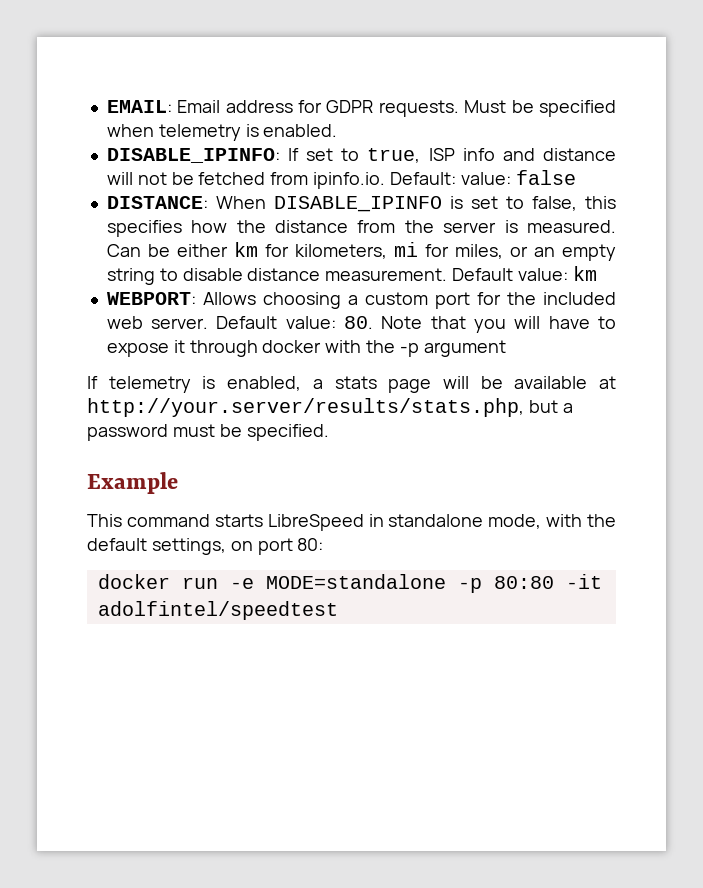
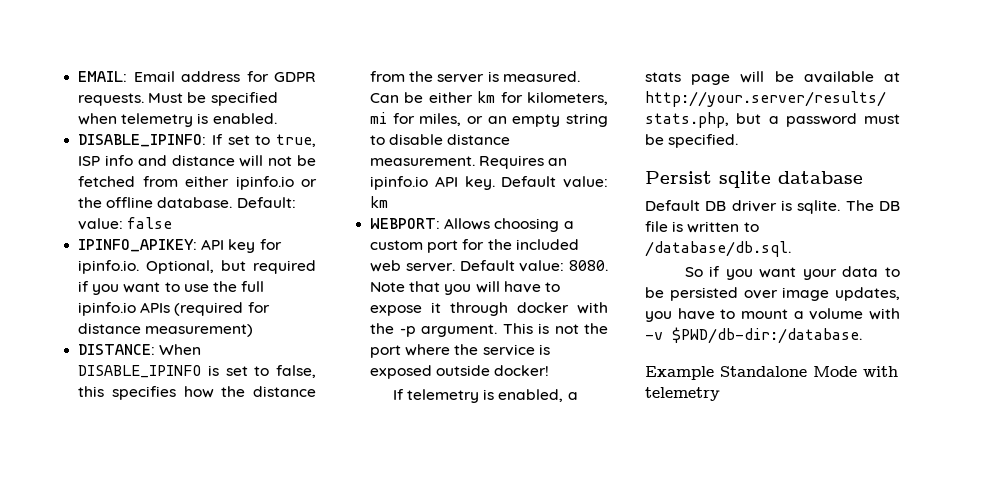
[313,170,576,189] ipinfo.io. Default: value: false -> [185,176,317,190] [78,197,296,208] [78,217,173,230] [78,239,282,253] [78,260,316,274] [78,281,265,295] [78,302,270,316] [78,323,254,337] either ipinfo.io or the offline database. Default: value: false // IPINFO_APIKEY: API key for ipinfo.io. Optional, but required if you want to use the full ipinfo.io APIs (required for distance measurement)
(448, 274) none -> [479,155,568,169] [370,176,495,190] Requires an ipinfo.io API key.
[344,316,374,329] 80. -> [569,260,608,271] 8080.
[423,340,506,357] argument -> [421,323,608,337] [370,344,550,358] [370,365,550,379] argument. This is not the port where the service is exposed outside docker!
[87,472,178,494] [87,514,616,531] [87,538,324,555] [97,574,602,593] [97,601,338,620] Example // This command starts LibreSpeed in standalone mode, with the default settings, on port 80: // docker run -e MODE=standalone -p 80:80 -it adolfintel/speedtest -> [645,171,863,188] [645,200,900,214] [645,221,759,233] [645,241,791,257] [684,266,900,280] [645,287,900,301] [645,308,900,322] [645,327,862,344] [645,366,898,380] [645,387,720,401] Persist sqlite database // Default DB driver is sqlite. The DB file is written to /database/db.sql. // So if you want your data to be persisted over image updates, you have to mount a volume with -v $PWD/db-dir:/database. // Example Standalone Mode with telemetry

